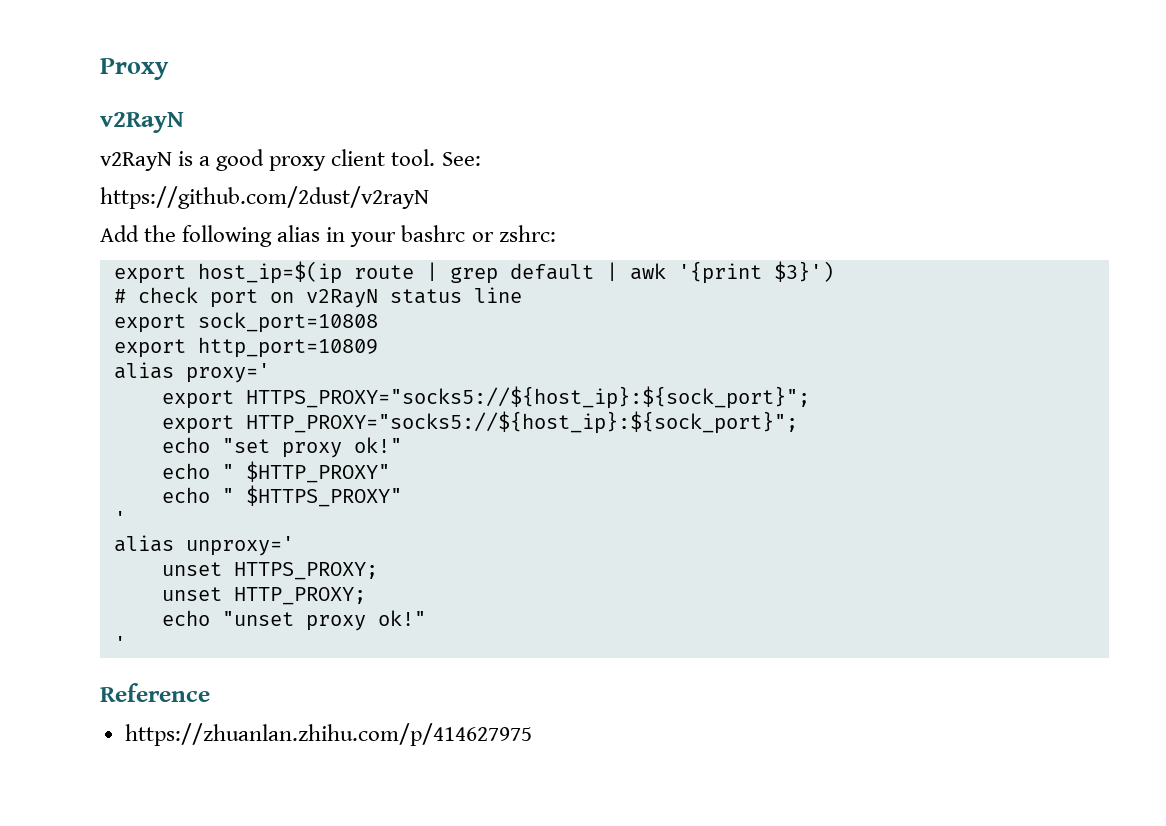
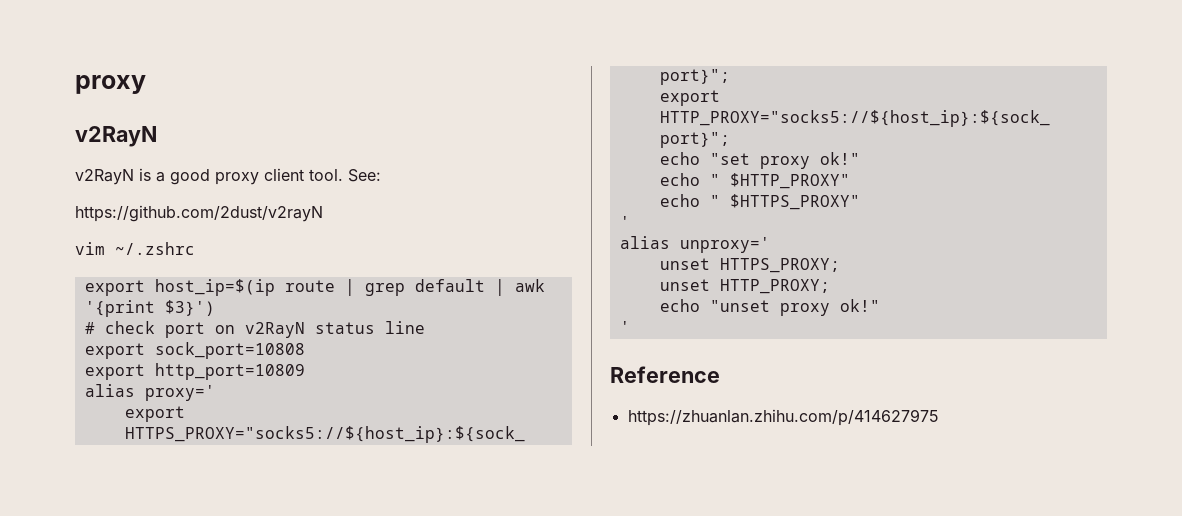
[100,58,169,80] Proxy -> [75,75,146,94] proxy
[100,225,556,247] Add the following alias in your bashrc or zshrc: -> [75,242,195,255] vim ~/.zshrc

